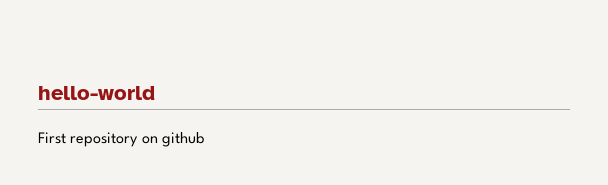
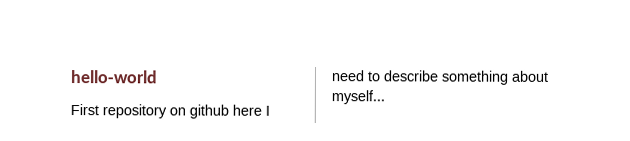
(204, 139) none -> [232,104,270,116] [331,70,549,85] [331,90,385,105] here I need to describe something about myself...

